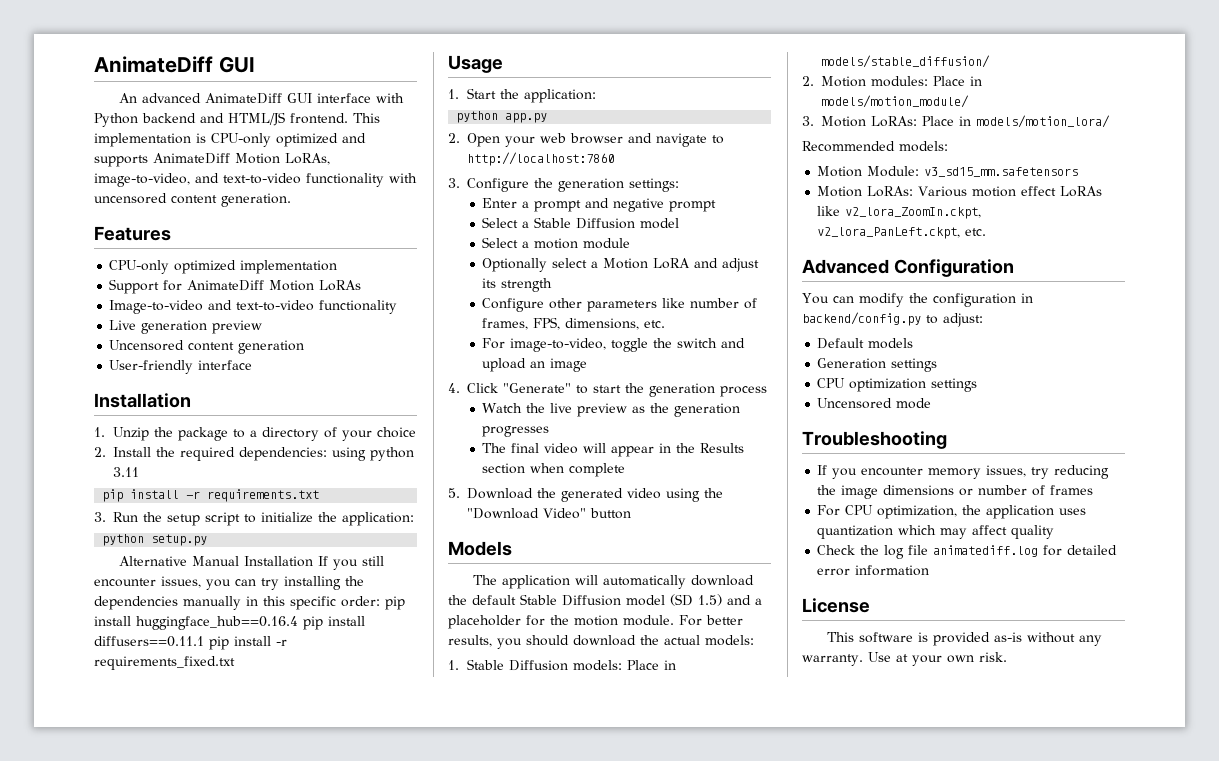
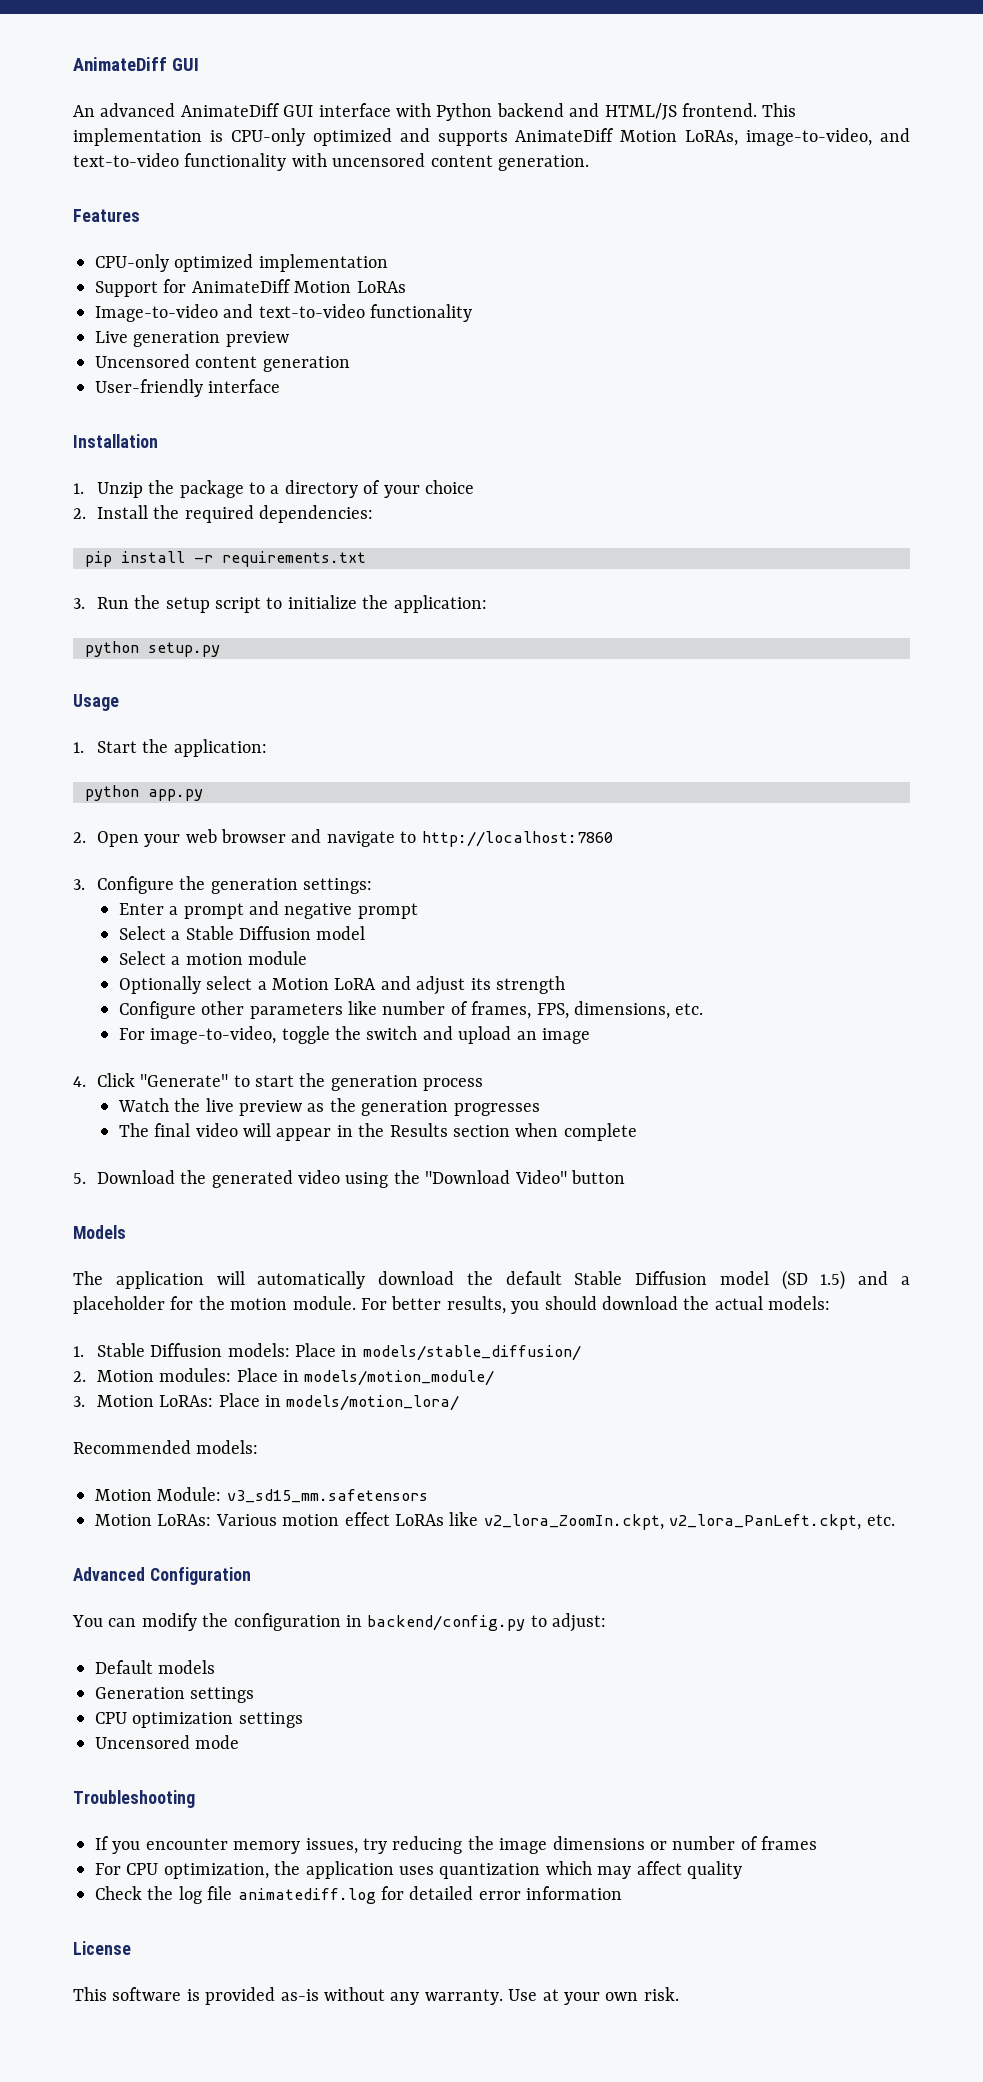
[332,447,414,461] [113,467,139,477] using python 3.11 -> (374, 514) none
[119,556,385,570] [94,576,364,590] [94,596,405,610] [94,616,365,630] [94,636,287,650] [94,656,235,670] // Alternative Manual Installation If you still encounter issues, you can try installing the dependencies manually in this specific order: pip install huggingface_hub==0.16.4 pip install diffusers==0.11.1 pip install -r requirements_fixed.txt -> (220, 649) none

